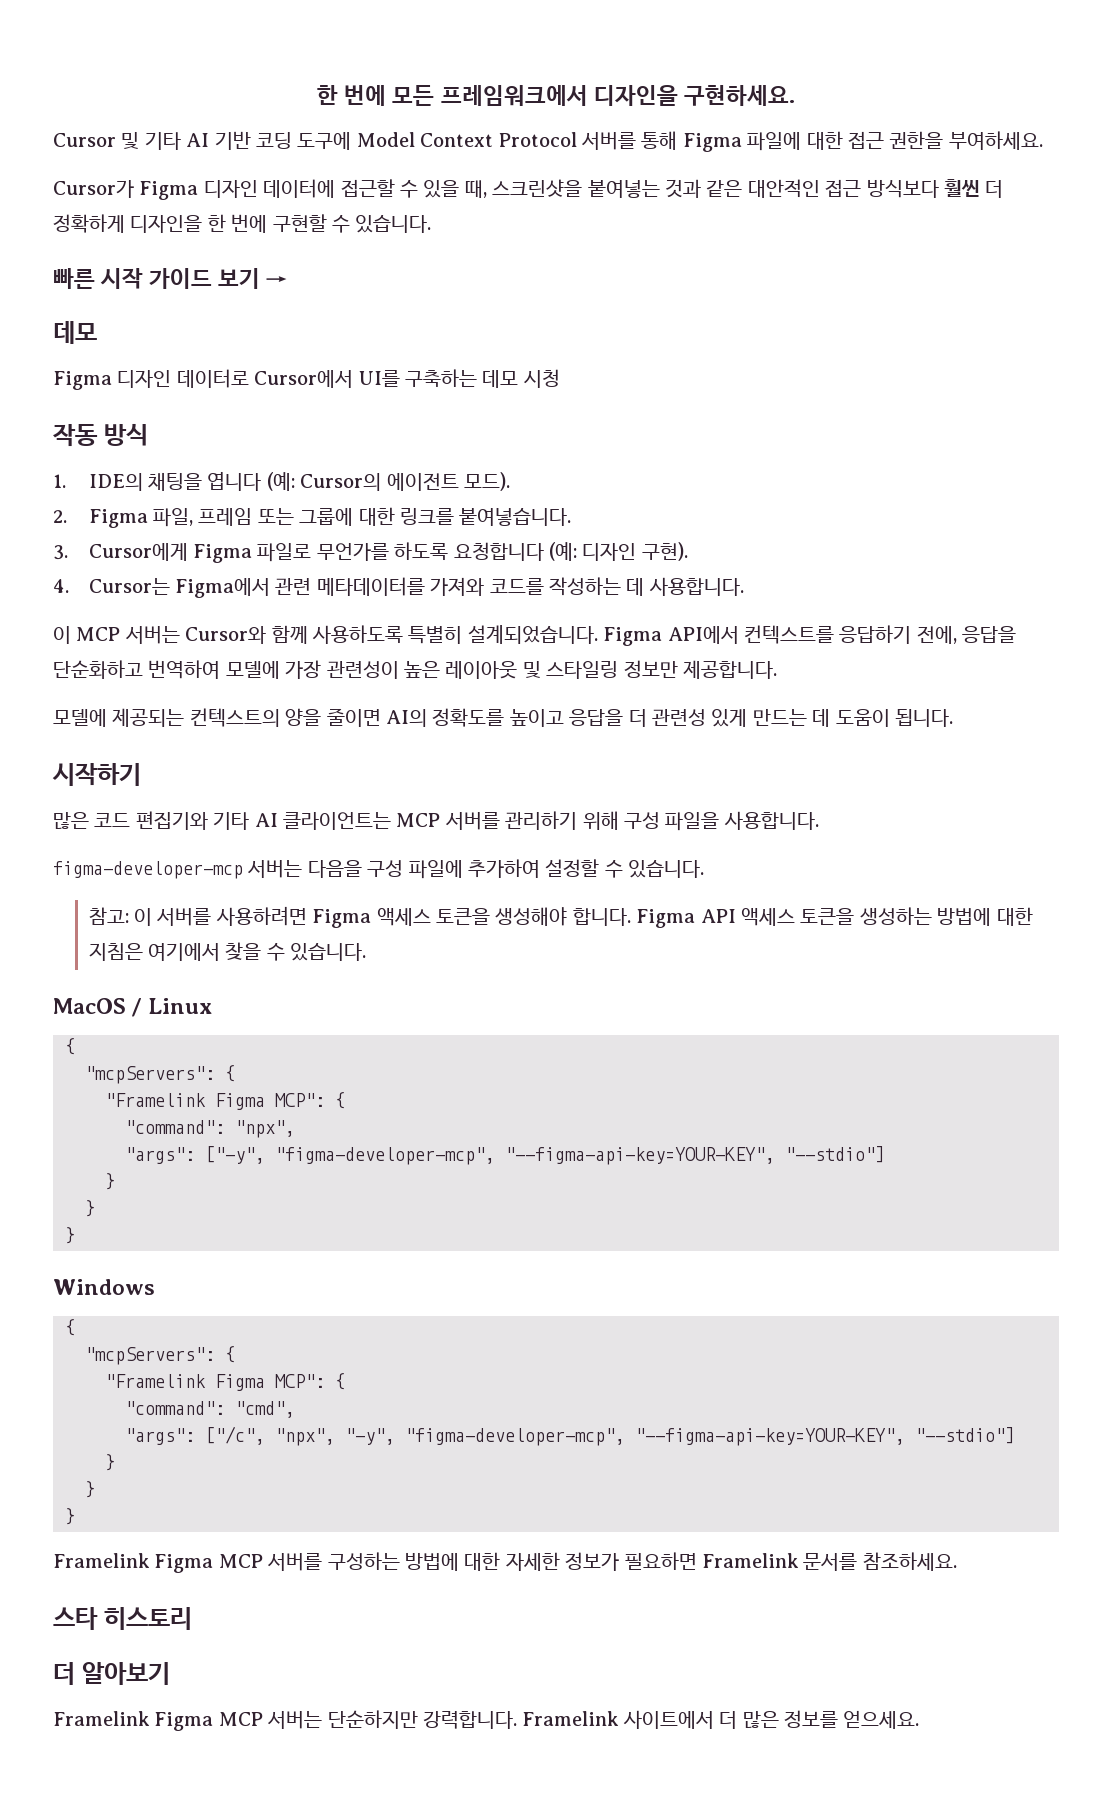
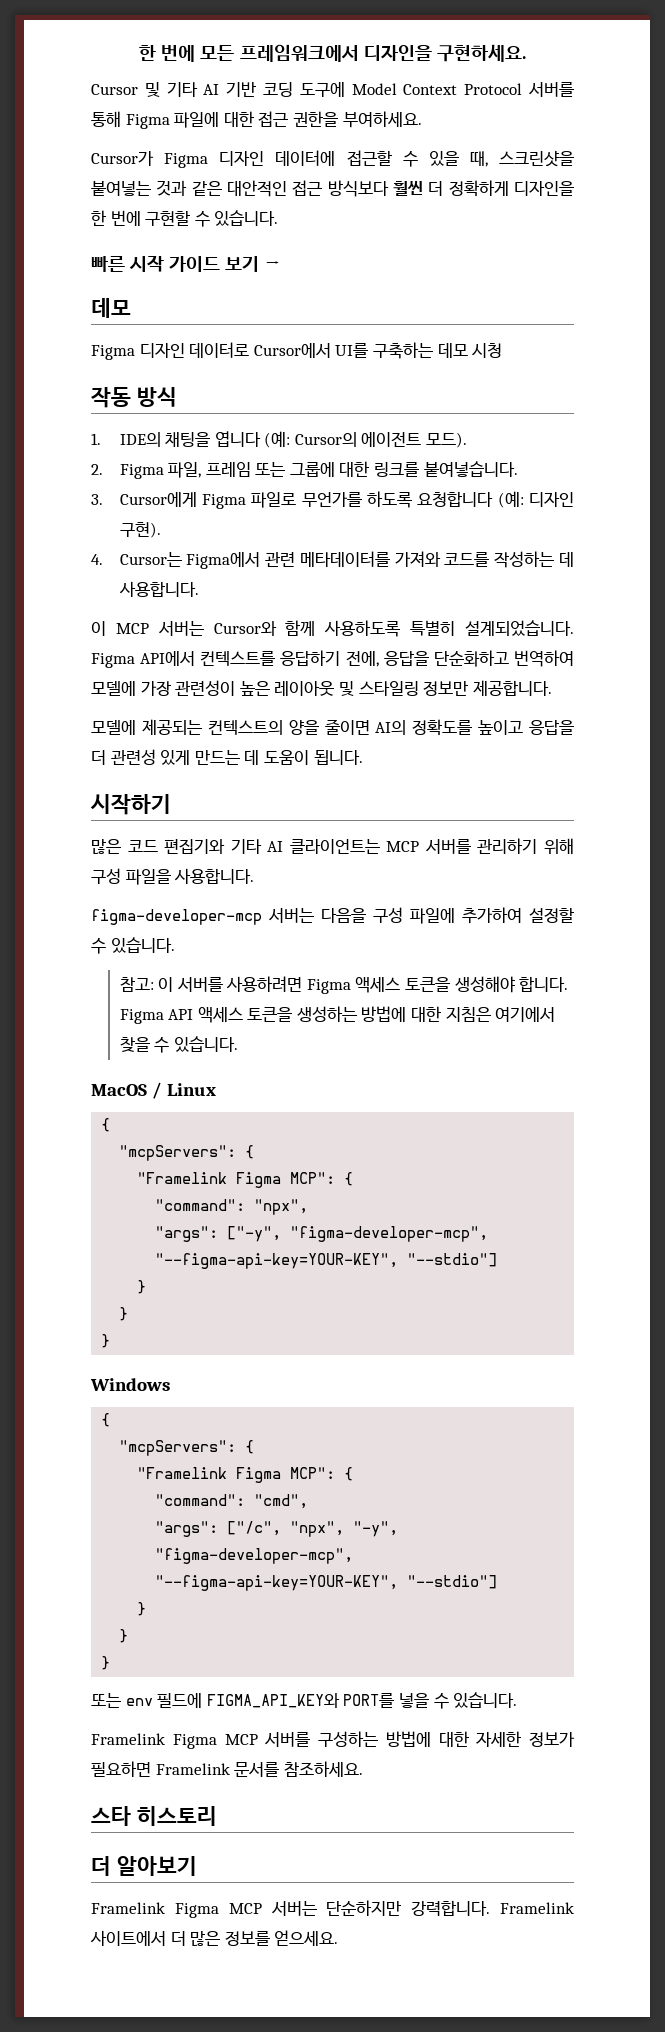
(75, 1516) none -> [91,1692,518,1709] // 또는 env 필드에 FIGMA_API_KEY와 PORT를 넣을 수 있습니다.

